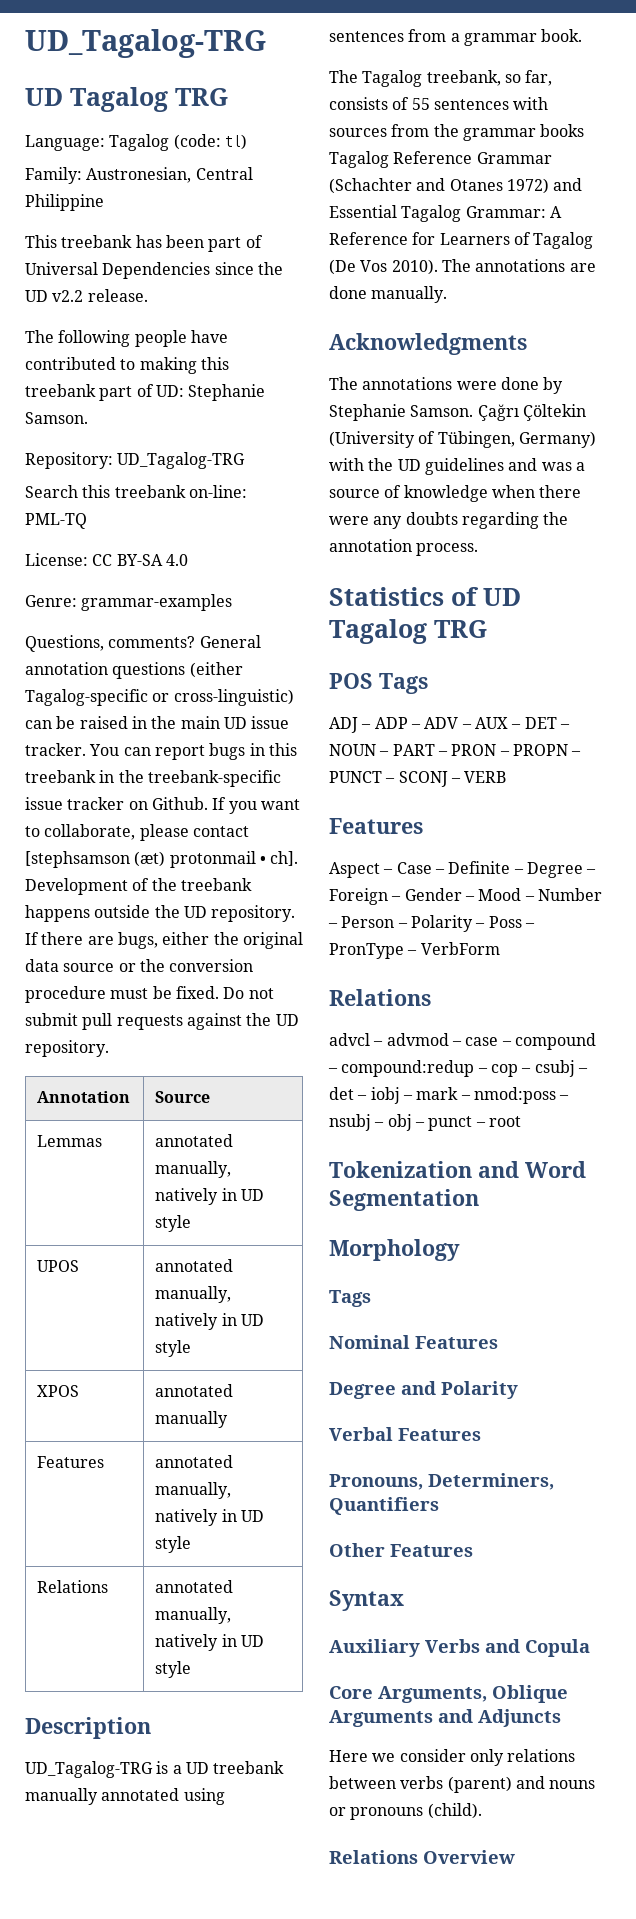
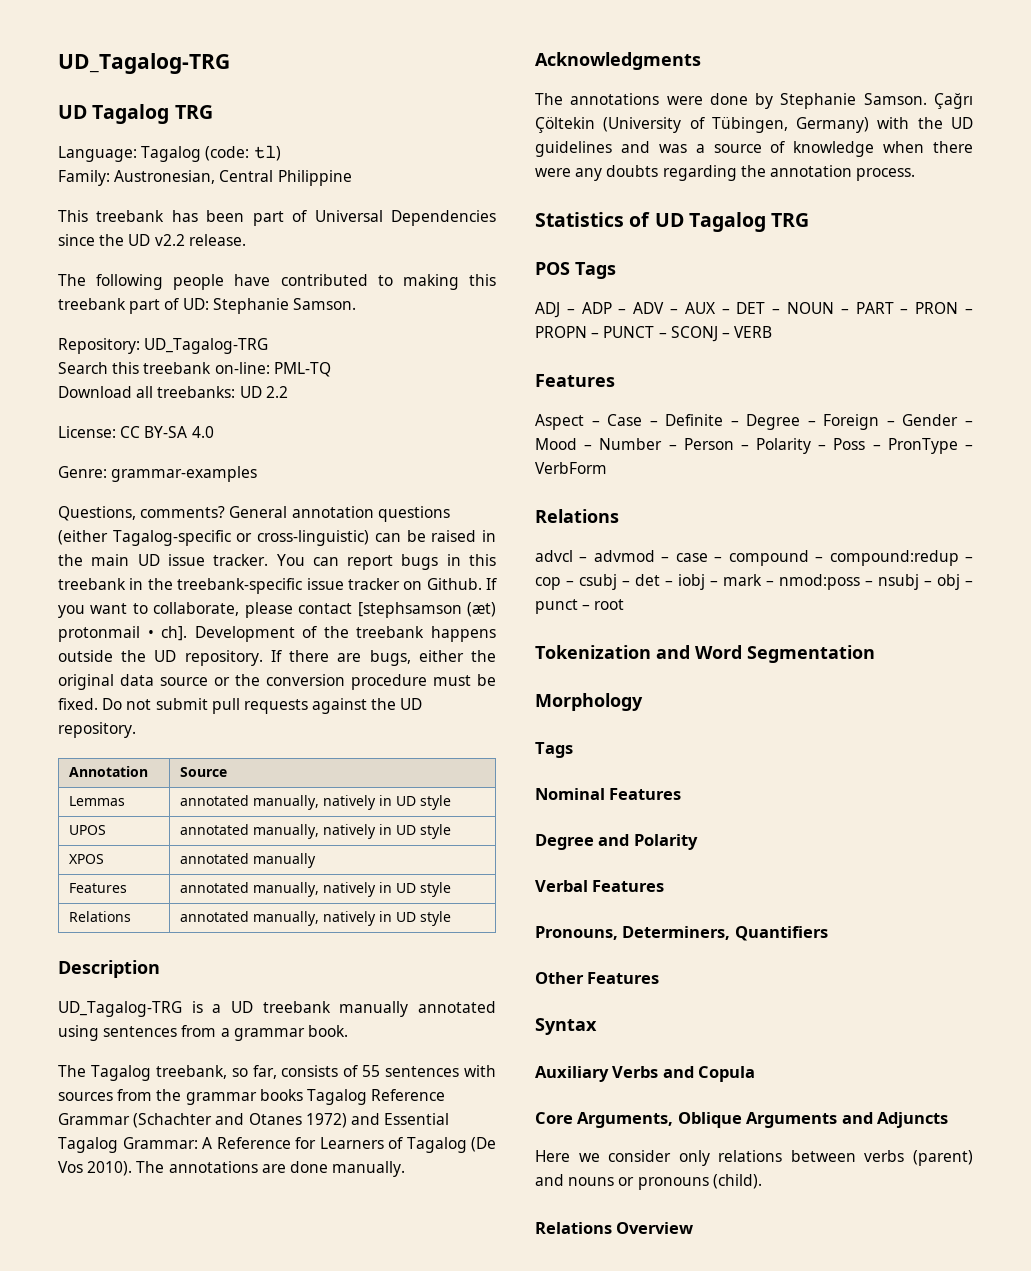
(87, 521) none -> [58,386,288,398] // Download all treebanks: UD 2.2

